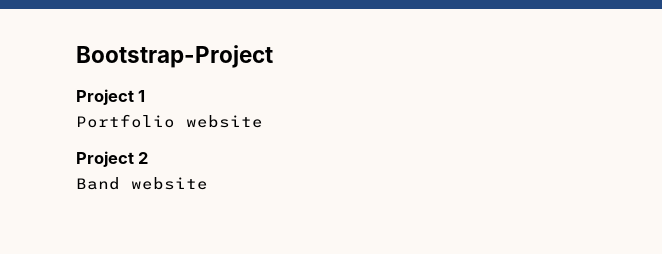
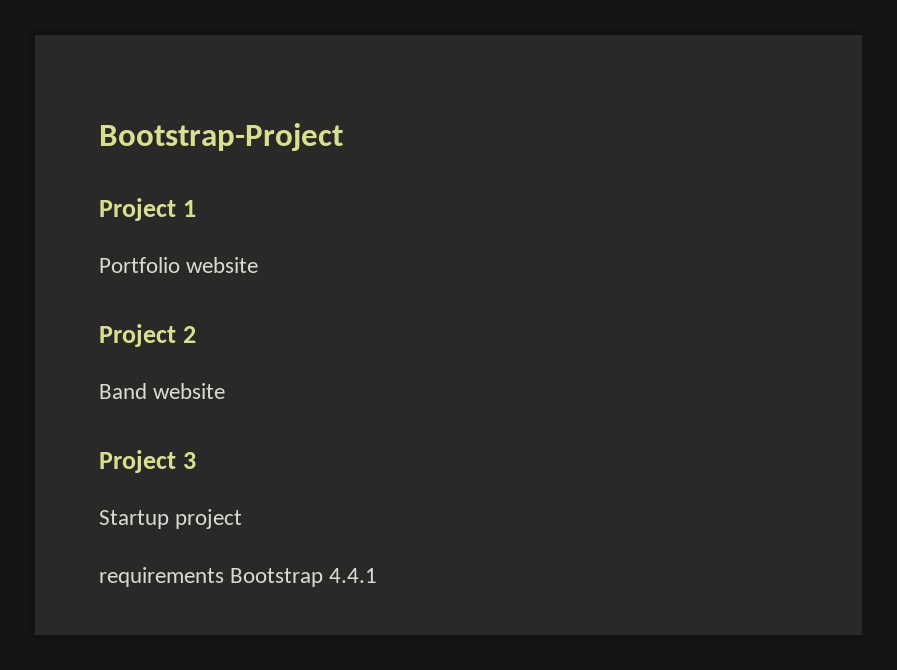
(208, 183) none -> [99,450,197,473] [99,509,243,529] [99,567,378,587] // Project 3 // Startup project // requirements Bootstrap 4.4.1

